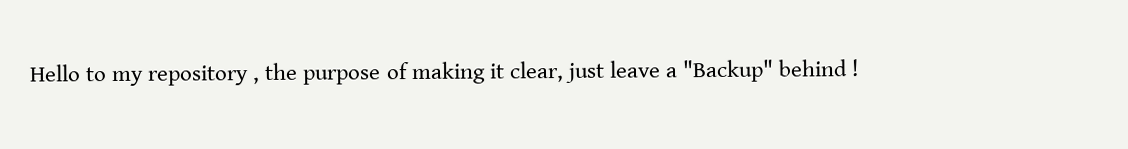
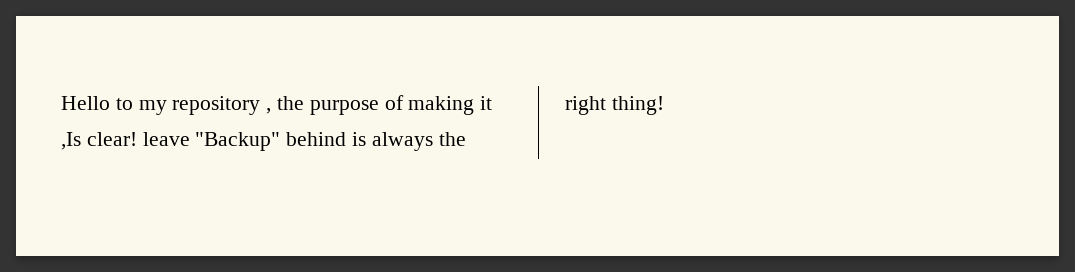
[508,59,861,83] clear, just leave a "Backup" behind ! -> [61,132,466,151] [565,96,664,115] ,Is clear! leave "Backup" behind is always the right thing!

